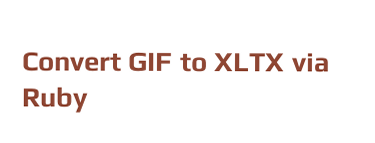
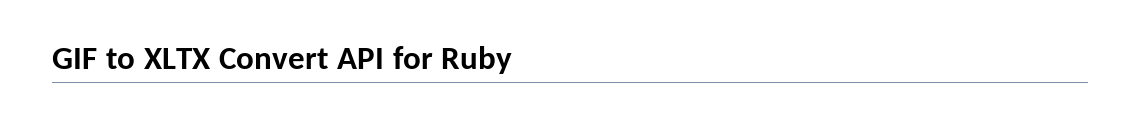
[21,51,122,72] Convert -> (52, 58) none
[290,52,331,73] via -> [218,46,433,69] Convert API for

